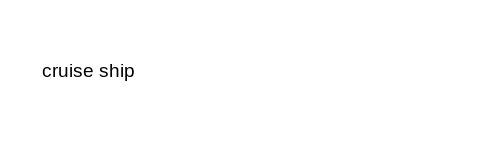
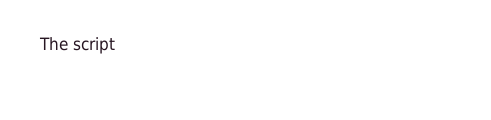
[42,64,136,81] cruise ship -> [39,37,115,54] The script

